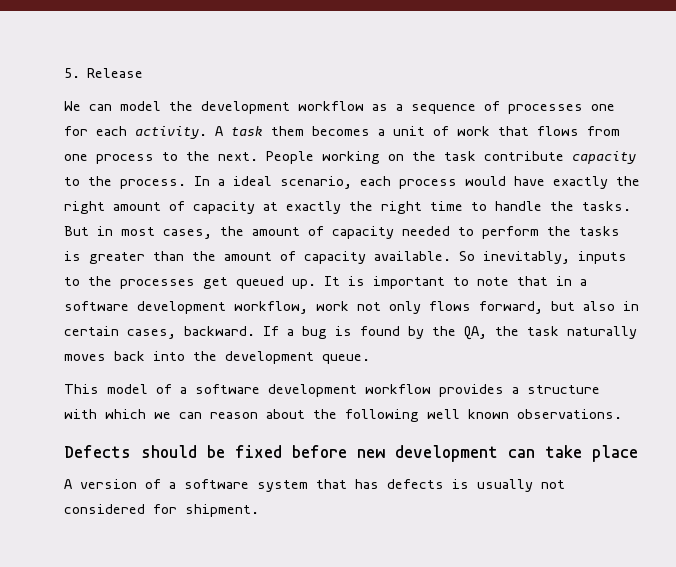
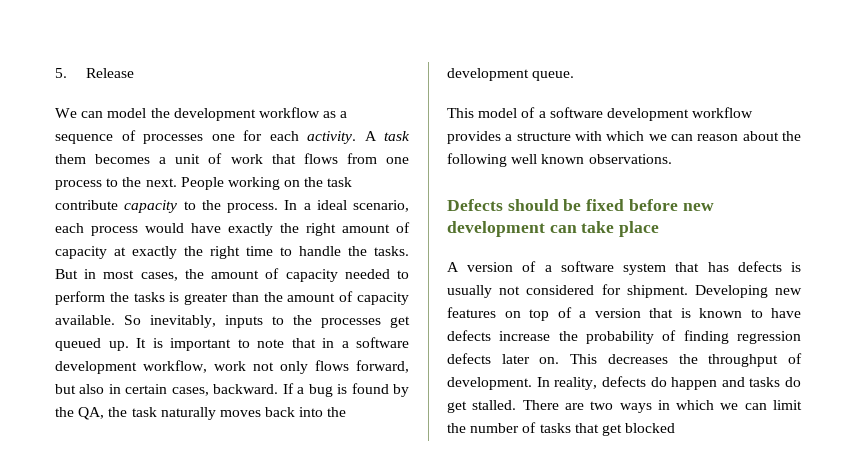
(259, 510) none -> [694,285,802,298] [447,307,801,321] [447,330,801,344] [447,353,802,367] [447,376,801,390] [447,400,802,413] [447,422,676,436] Developing new features on top of a version that is known to have defects increase the probability of finding regression defects later on. This decreases the throughput of development. In reality, defects do happen and tasks do get stalled. There are two ways in which we can limit the number of tasks that get blocked

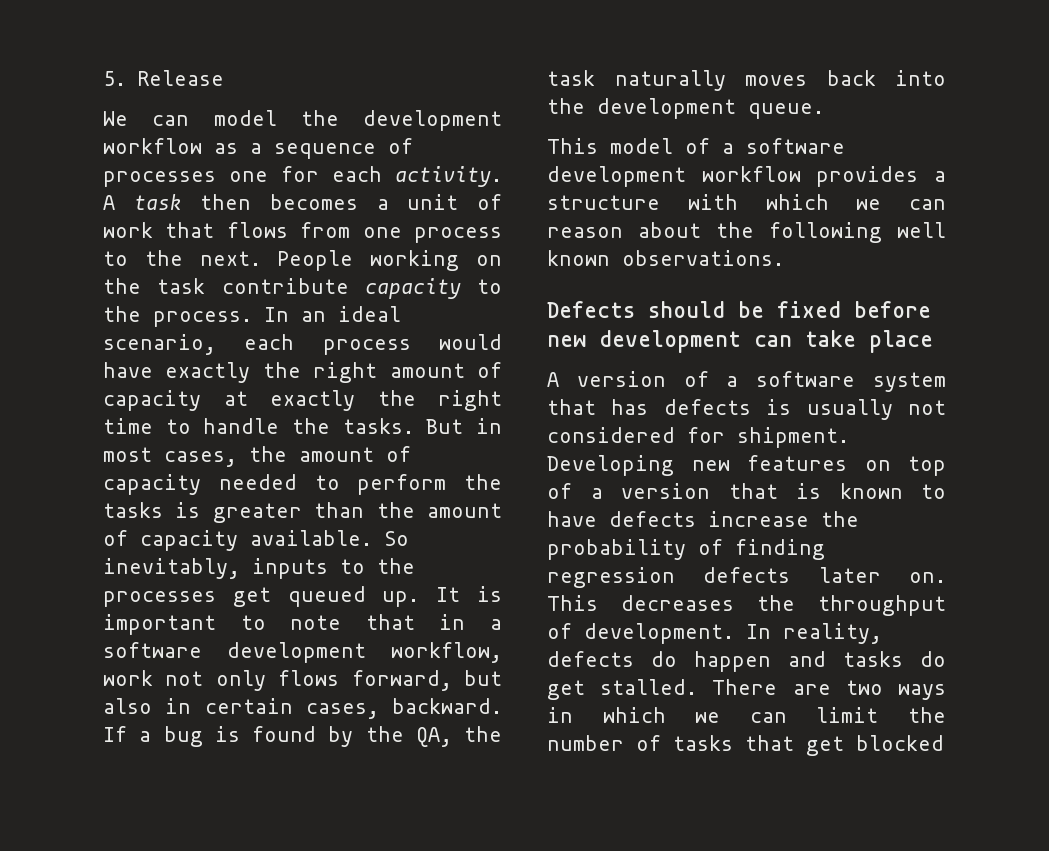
[55,154,86,164] them -> [200,194,252,210] then
[303,203,311,210] a -> [301,311,326,322] an

